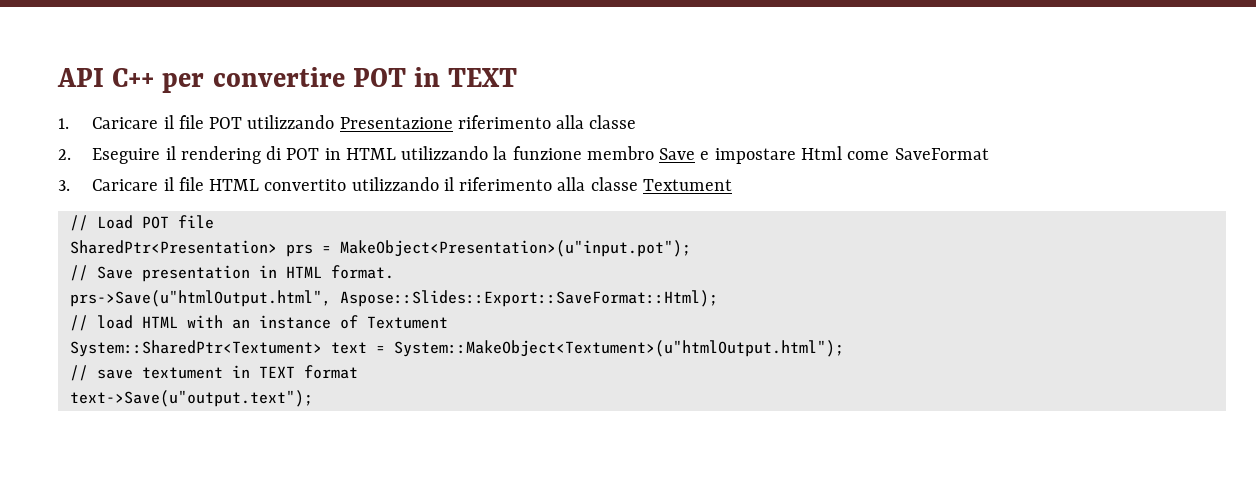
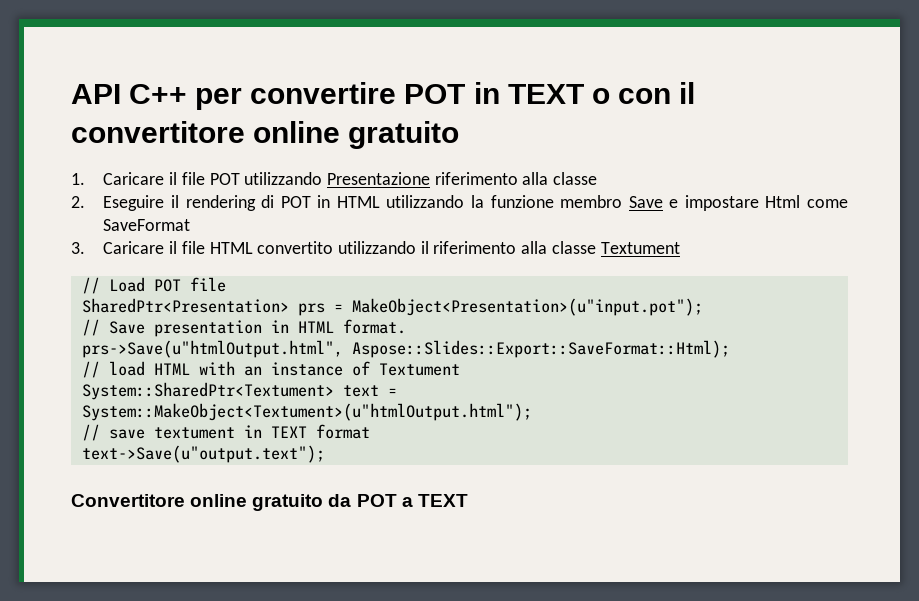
(518, 77) none -> [591,82,695,104] [71,121,460,149] o con il convertitore online gratuito
(313, 398) none -> [71,494,468,511] // Convertitore online gratuito da POT a TEXT

